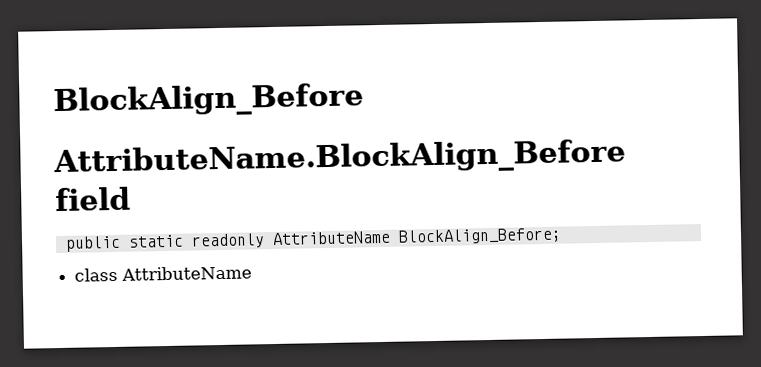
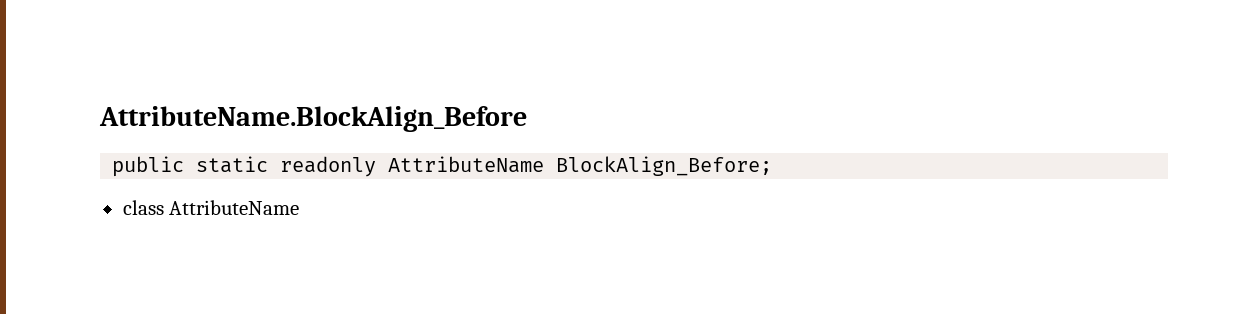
[53,82,364,119] BlockAlign_Before // -> (99, 119) none
[55,186,131,212] field -> (527, 119) none

